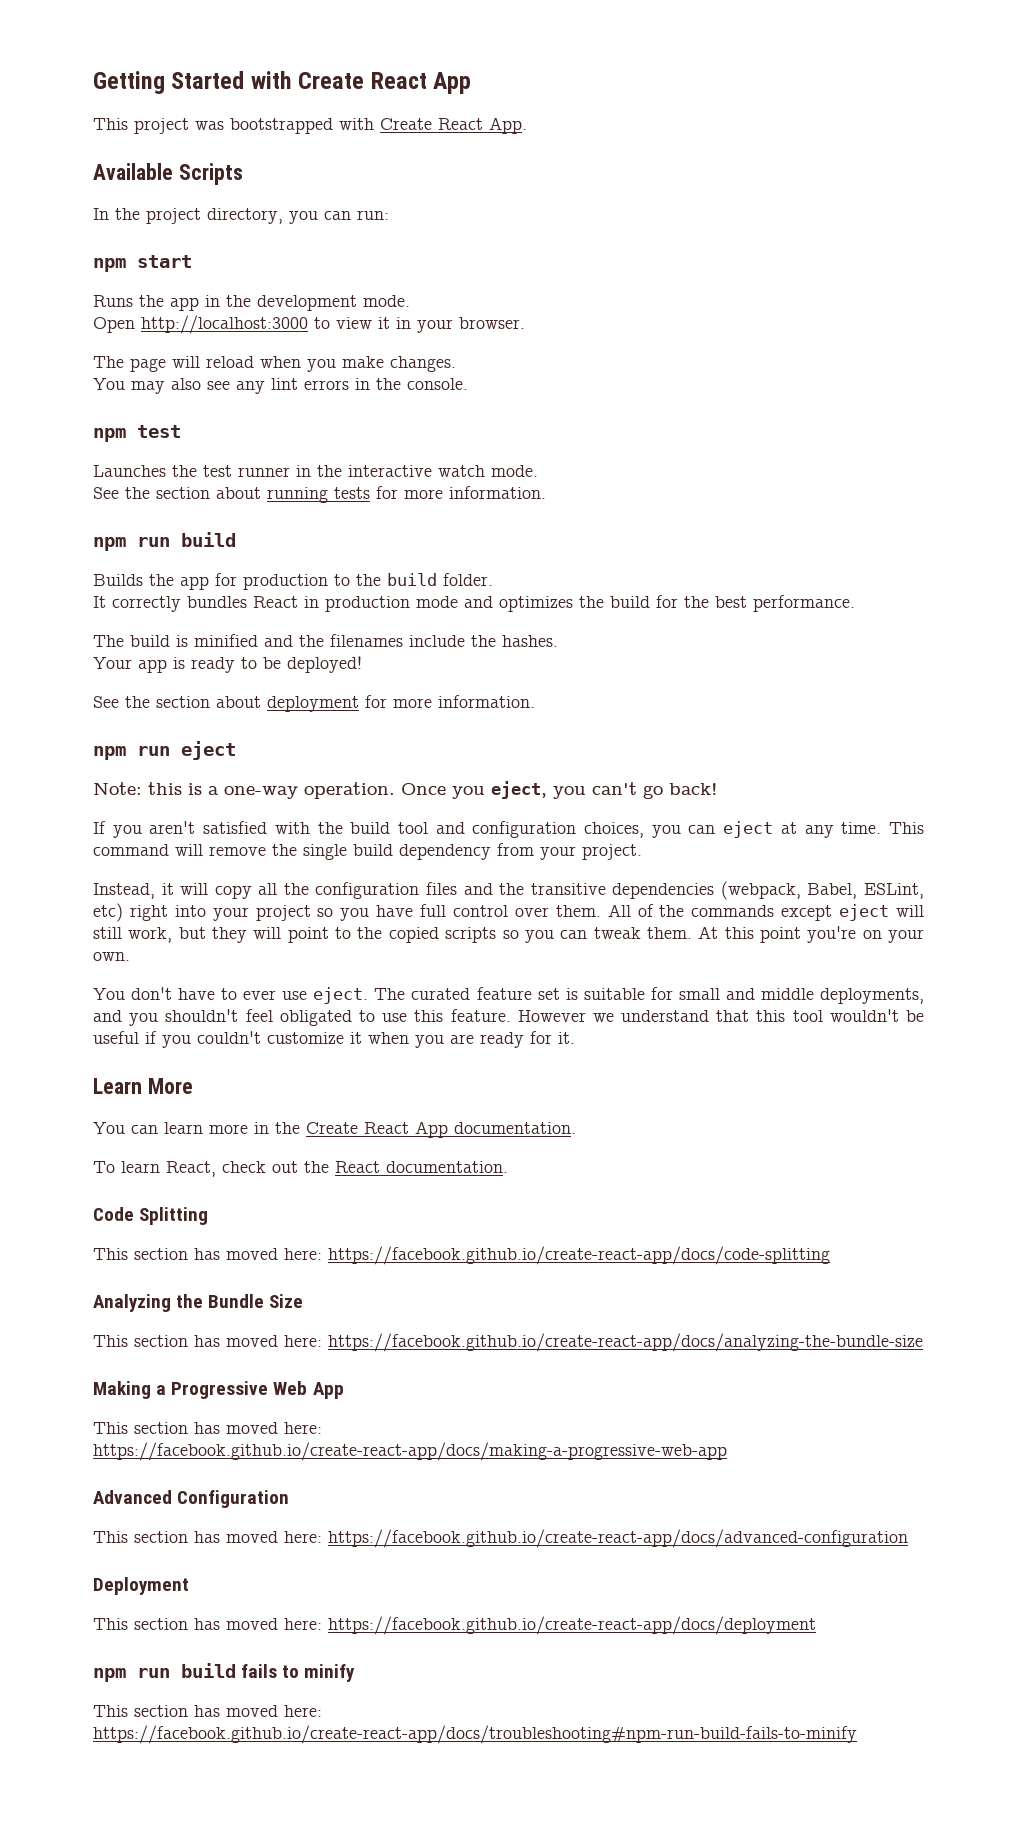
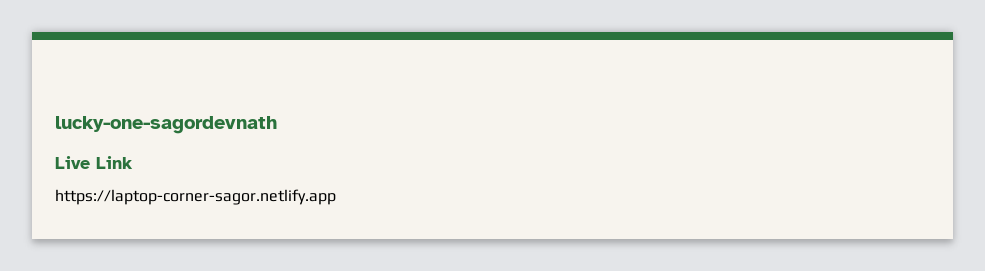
[93,71,472,94] [93,117,527,134] [93,163,243,185] [93,208,389,224] [93,255,192,272] [93,295,410,311] [93,315,525,334] [93,356,456,372] [93,378,468,394] [93,425,181,442] [93,465,538,477] [93,486,546,503] [93,532,236,551] [93,573,493,590] [93,595,855,612] [93,634,558,647] [93,656,362,673] [93,695,535,712] [93,741,236,760] [93,781,718,799] [93,821,925,838] [93,843,642,860] [93,881,924,900] [93,903,925,922] [93,926,925,943] [93,952,130,961] [93,987,924,1004] [93,1009,924,1026] [93,1031,575,1048] [93,1078,193,1094] [93,1121,576,1138] [93,1161,508,1177] [93,1207,209,1225] [93,1246,830,1265] [93,1294,304,1312] [93,1333,923,1352] [93,1381,344,1399] [93,1422,322,1434] [93,1442,727,1461] [93,1490,290,1508] [93,1529,908,1548] [93,1577,189,1595] [93,1616,816,1635] [93,1663,356,1682] [93,1705,322,1717] [93,1725,857,1744] Getting Started with Create React App // This project was bootstrapped with Create React App. // Available Scripts // In the project directory, you can run: // npm start // Runs the app in the development mode. // Open http://localhost:3000 to view it in your browser. // The page will reload when you make changes. // You may also see any lint errors in the console. // npm test // Launches the test runner in the interactive watch mode. // See the section about running tests for more information. // npm run build // Builds the app for production to the build folder. // It correctly bundles React in production mode and optimizes the build for the best performance. // The build is minified and the filenames include the hashes. // Your app is ready to be deployed! // See the section about deployment for more information. // npm run eject // Note: this is a one-way operation. Once you eject, you can't go back! // If you aren't satisfied with the build tool and configuration choices, you can eject at any time. This command will remove the single build dependency from your project. // Instead, it will copy all the configuration files and the transitive dependencies (webpack, Babel, ESLint, etc) right into your project so you have full control over them. All of the commands except eject will still work, but they will point to the copied scripts so you can tweak them. At this point you're on your own. // You don't have to ever use eject. The curated feature set is suitable for small and middle deployments, and you shouldn't feel obligated to use this feature. However we understand that this tool wouldn't be useful if you couldn't customize it when you are ready for it. // Learn More // You can learn more in the Create React App documentation. // To learn React, check out the React documentation. // Code Splitting // This section has moved here: https://facebook.github.io/create-react-app/docs/code-splitting // Analyzing the Bundle Size // This section has moved here: https://facebook.github.io/create-react-app/docs/analyzing-the-bundle-size // Making a Progressive Web App // This section has moved here: https://facebook.github.io/create-react-app/docs/making-a-progressive-web-app // Advanced Configuration // This section has moved here: https://facebook.github.io/create-react-app/docs/advanced-configuration // Deployment // This section has moved here: https://facebook.github.io/create-react-app/docs/deployment // npm run build fails to minify // This section has moved here: https://facebook.github.io/create-react-app/docs/troubleshooting#npm-run-build-fails-to-minify -> [55,116,277,134] [55,156,133,169] [55,189,336,205] lucky-one-sagordevnath // Live Link // https://laptop-corner-sagor.netlify.app

